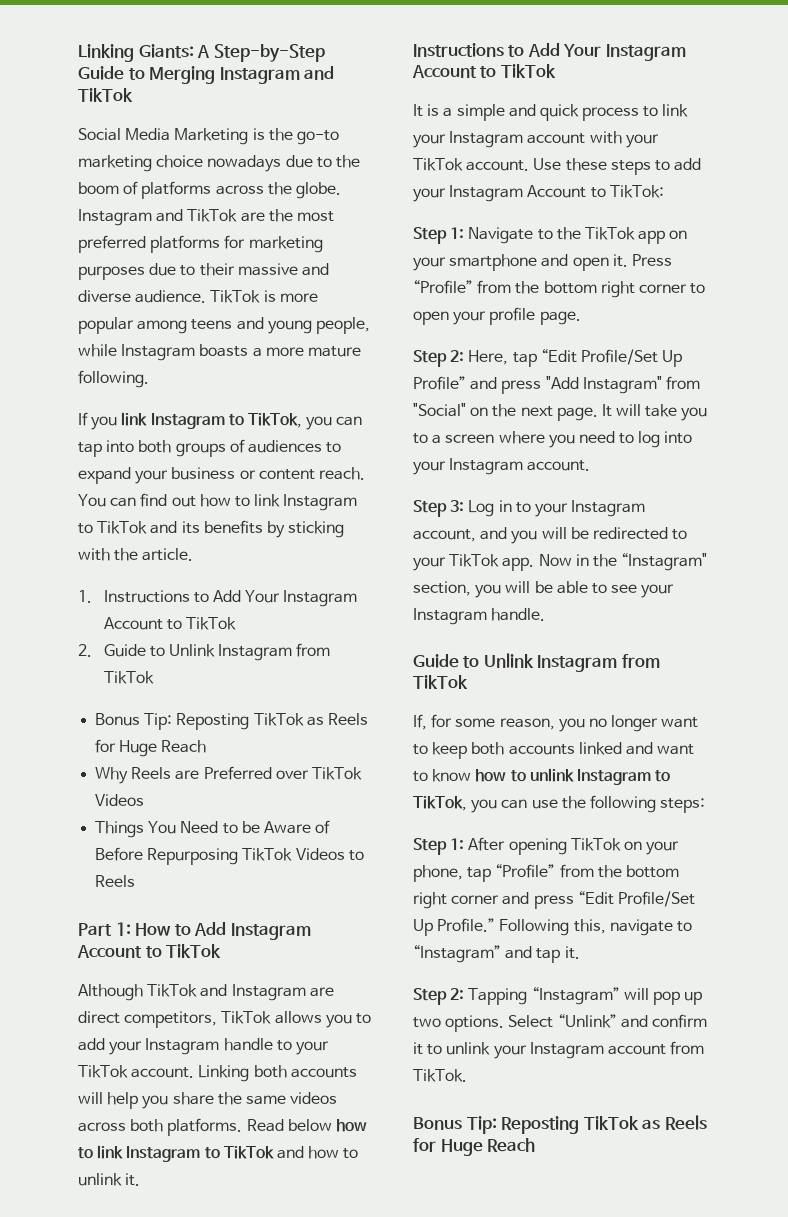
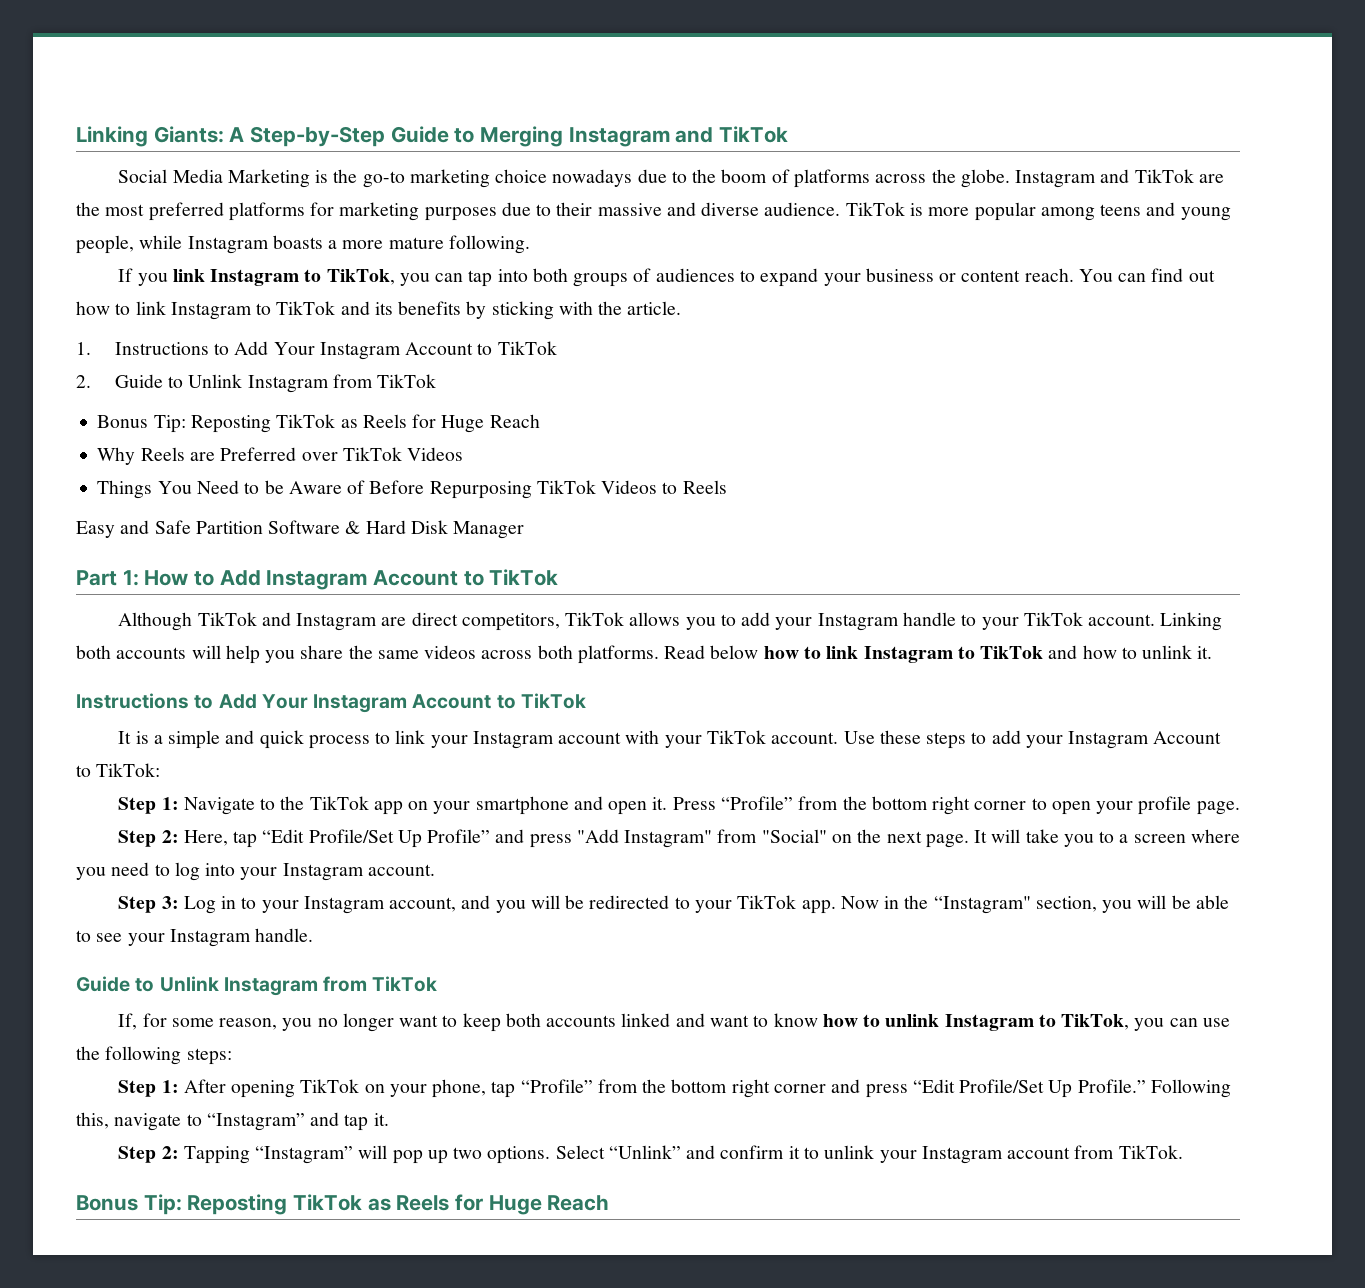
(136, 881) none -> [76,520,525,539] // Easy and Safe Partition Software & Hard Disk Manager

